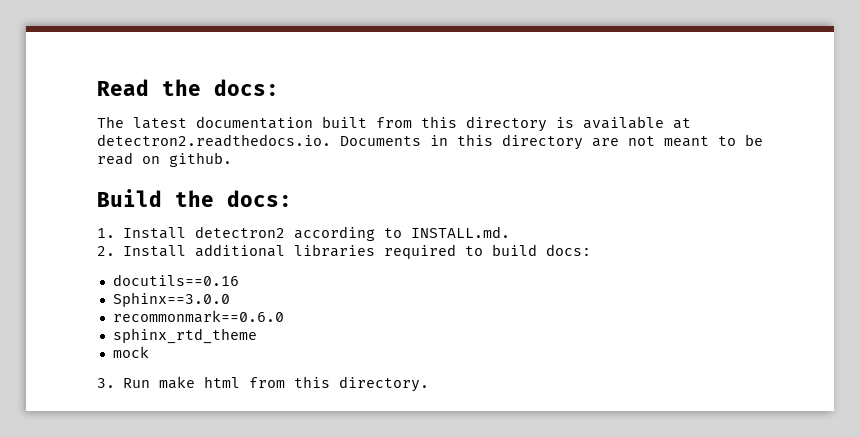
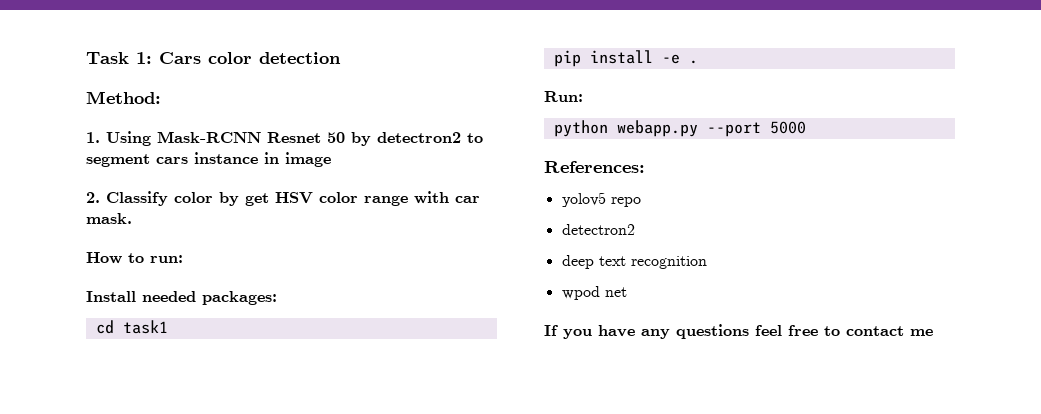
[97,79,279,96] [97,116,691,132] [97,134,763,150] [97,152,232,167] [97,189,292,207] [97,226,511,241] [97,244,592,259] [112,274,239,286] [112,292,230,307] [112,310,284,323] [112,328,257,344] [112,346,149,358] [97,376,430,392] Read the docs: // The latest documentation built from this directory is available at detectron2.readthedocs.io. Documents in this directory are not meant to be read on github. // Build the docs: // 1. Install detectron2 according to INSTALL.md. // 2. Install additional libraries required to build docs: // docutils==0.16 // Sphinx==3.0.0 // recommonmark==0.6.0 // sphinx_rtd_theme // mock // 3. Run make html from this directory. -> [86,52,341,64] [86,91,161,104] [86,131,483,146] [86,152,331,167] [86,191,480,206] [86,213,132,224] [86,252,183,264] [86,291,277,305] [95,320,168,334] [553,50,698,67] [544,91,583,102] [553,120,806,137] [544,161,645,173] [561,192,641,207] [561,224,635,235] [561,255,707,269] [561,286,627,300] [544,324,933,339] Task 1: Cars color detection // Method: // 1. Using Mask-RCNN Resnet 50 by detectron2 to segment cars instance in image // 2. Classify color by get HSV color range with car mask. // How to run: // Install needed packages: // cd task1 // pip install -e . // Run: // python webapp.py --port 5000 // References: // yolov5 repo // detectron2 // deep text recognition // wpod net // If you have any questions feel free to contact me

